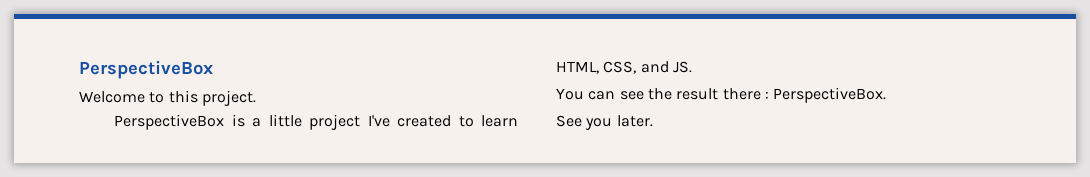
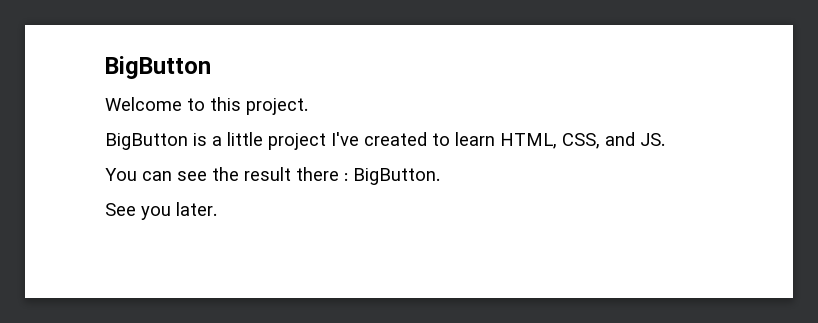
[79,60,213,79] PerspectiveBox -> [105,56,211,79] BigButton
[113,114,224,130] PerspectiveBox -> [105,133,188,150] BigButton
[773,87,887,103] PerspectiveBox. -> [353,168,440,185] BigButton.

